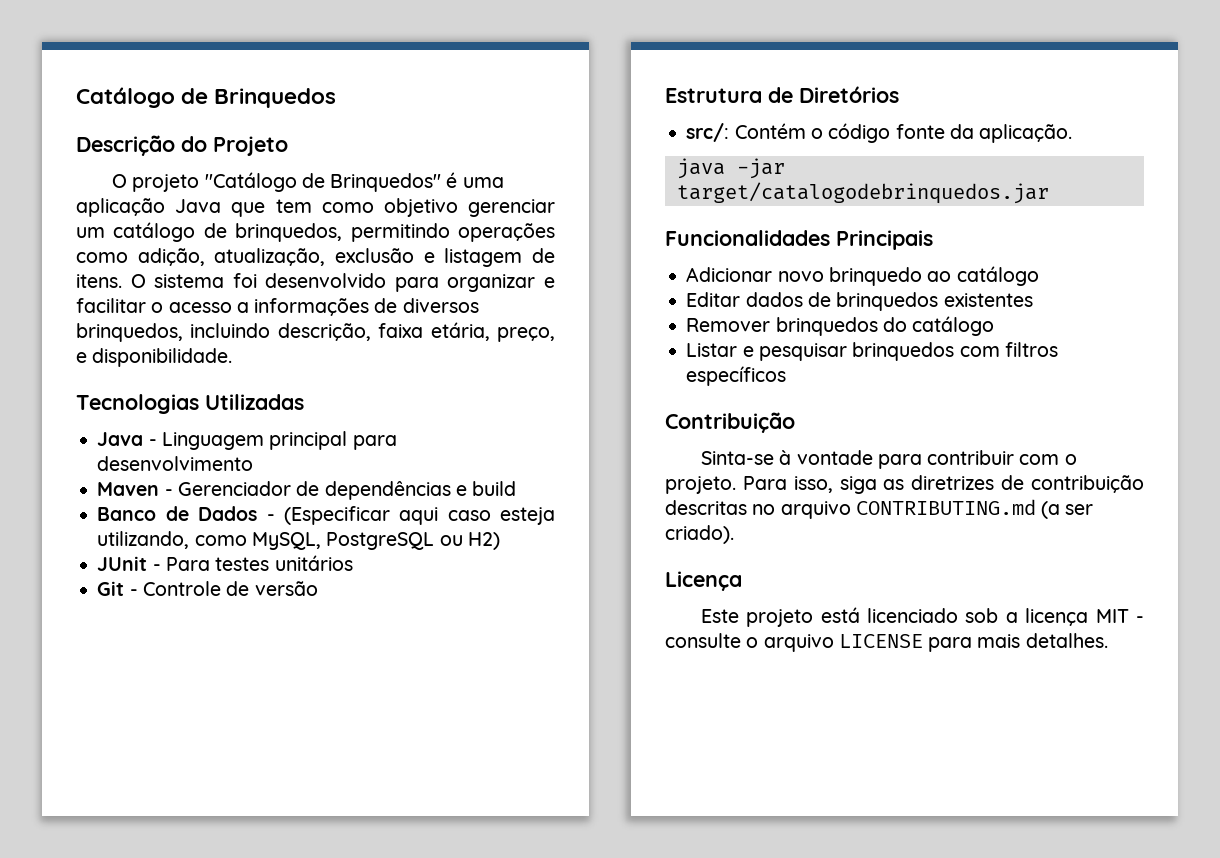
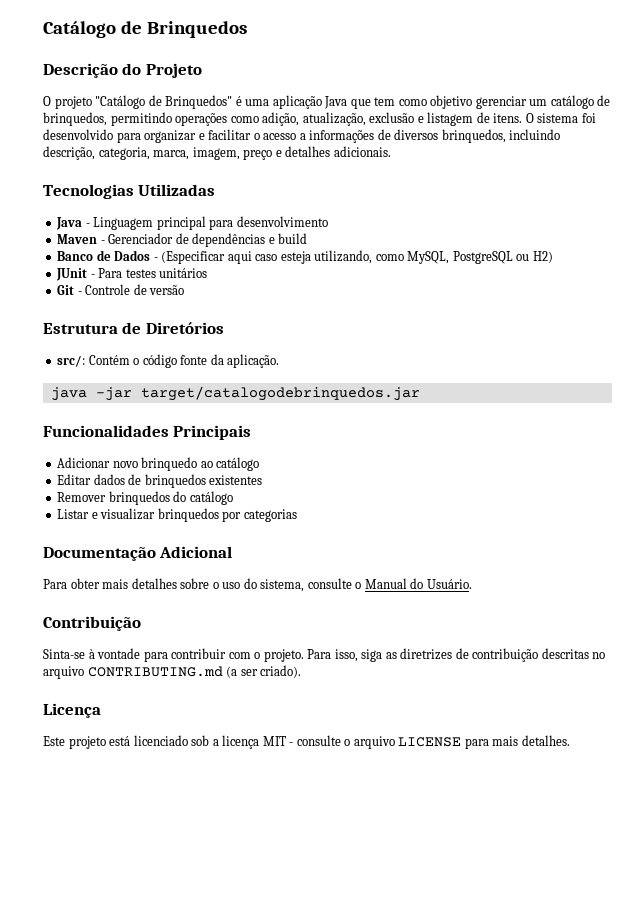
[378,322,555,342] [76,348,233,367] faixa etária, preço, e disponibilidade. -> [98,146,391,160] categoria, marca, imagem, preço e detalhes adicionais.
[758,342,1058,361] [686,366,787,386] pesquisar brinquedos com filtros específicos -> [100,508,297,522] [43,546,233,561] [43,578,472,592] visualizar brinquedos por categorias // Documentação Adicional // Para obter mais detalhes sobre o uso do sistema, consulte o Manual do Usuário.

